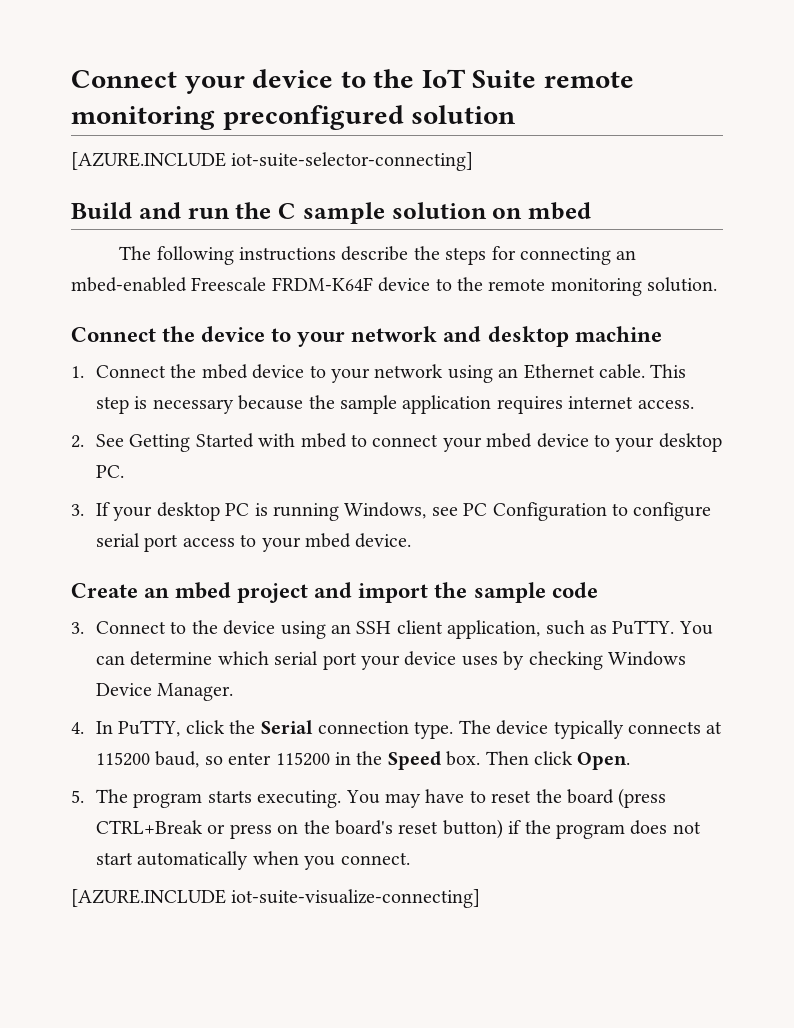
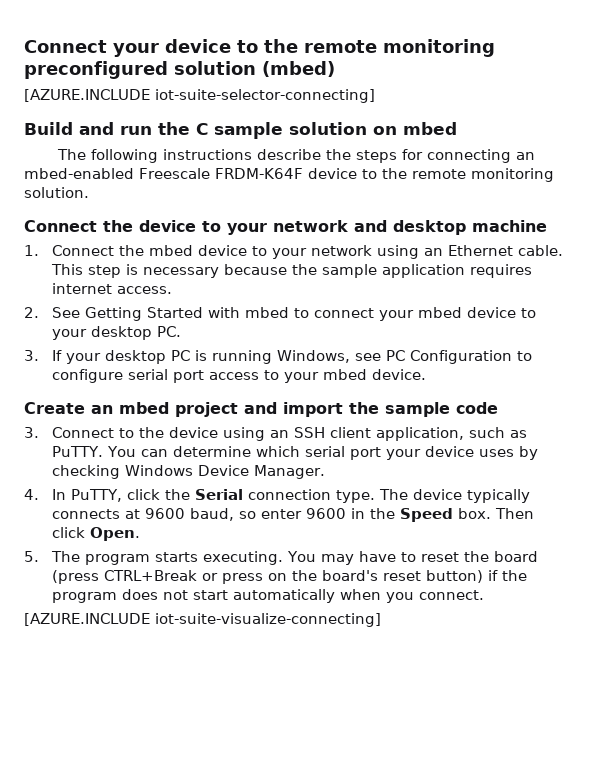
[421,69,537,88] IoT Suite -> (298, 46) none
(517, 114) none -> [262,61,335,77] (mbed)
[95,752,150,766] 115200 -> [144,508,185,519] 9600
[275,752,330,766] 115200 -> [305,508,346,519] 9600

